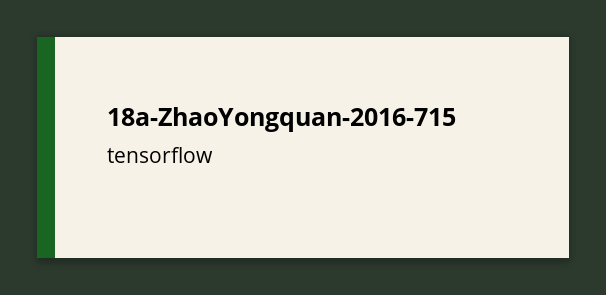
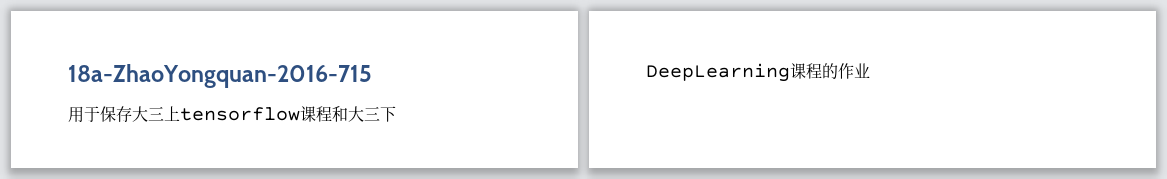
[107,147,213,163] tensorflow -> [68,106,396,123] [646,63,870,82] 用于保存大三上tensorflow课程和大三下DeepLearning课程的作业

